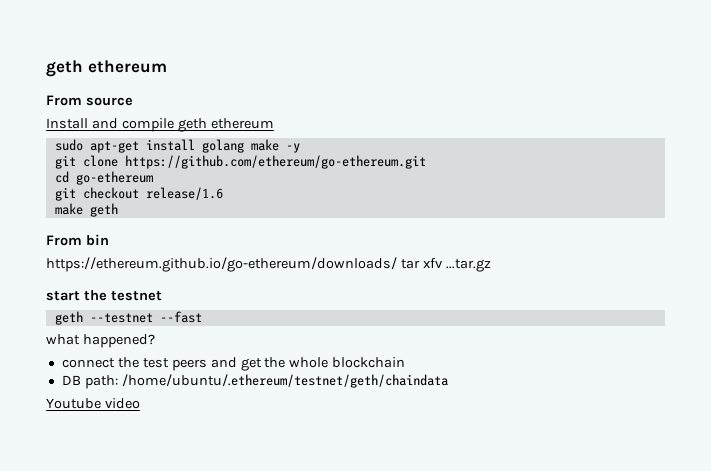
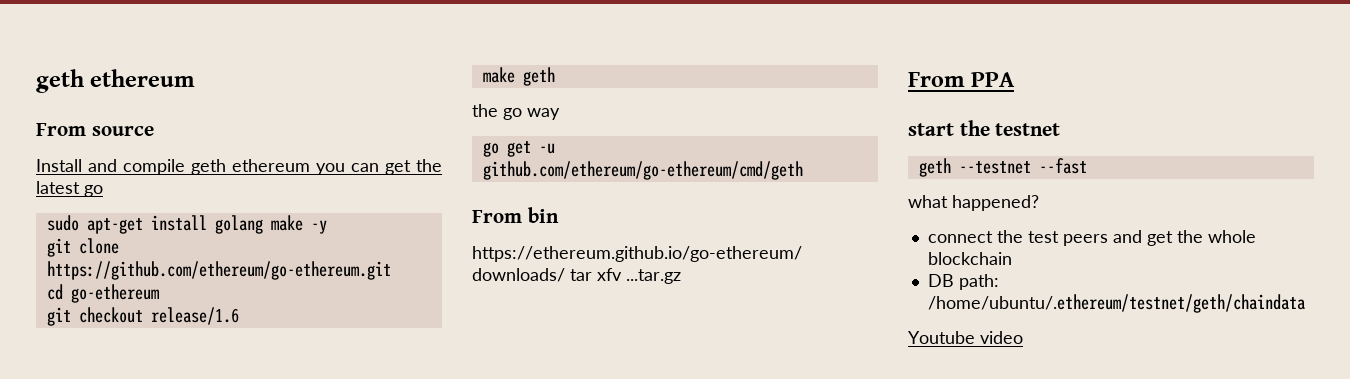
(274, 123) none -> [316,159,442,175] [36,181,103,197] you can get the latest go
(118, 210) none -> [472,104,560,120] [482,141,555,157] [482,161,803,180] // the go way // go get -u github.com/ethereum/go-ethereum/cmd/geth
(491, 265) none -> [908,72,1016,87] // From PPA

